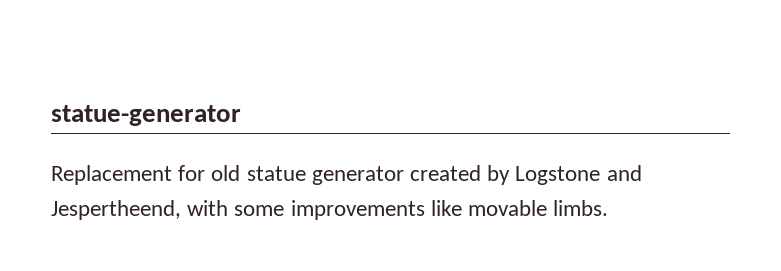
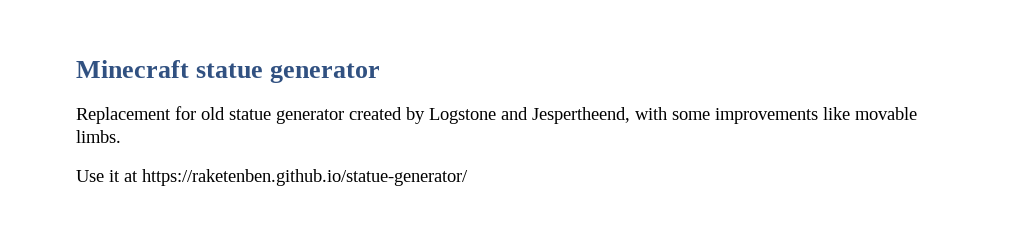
[51,105,241,126] statue-generator -> [76,60,381,83] Minecraft statue generator
(609, 208) none -> [76,169,468,186] // Use it at https://raketenben.github.io/statue-generator/

